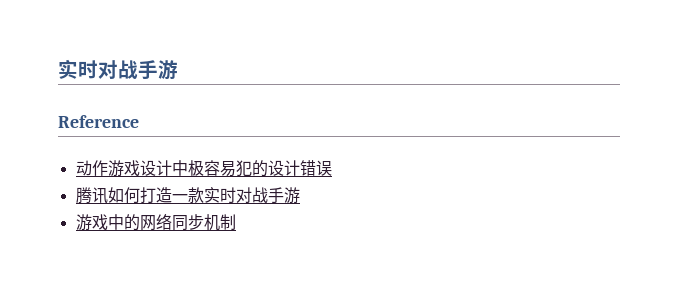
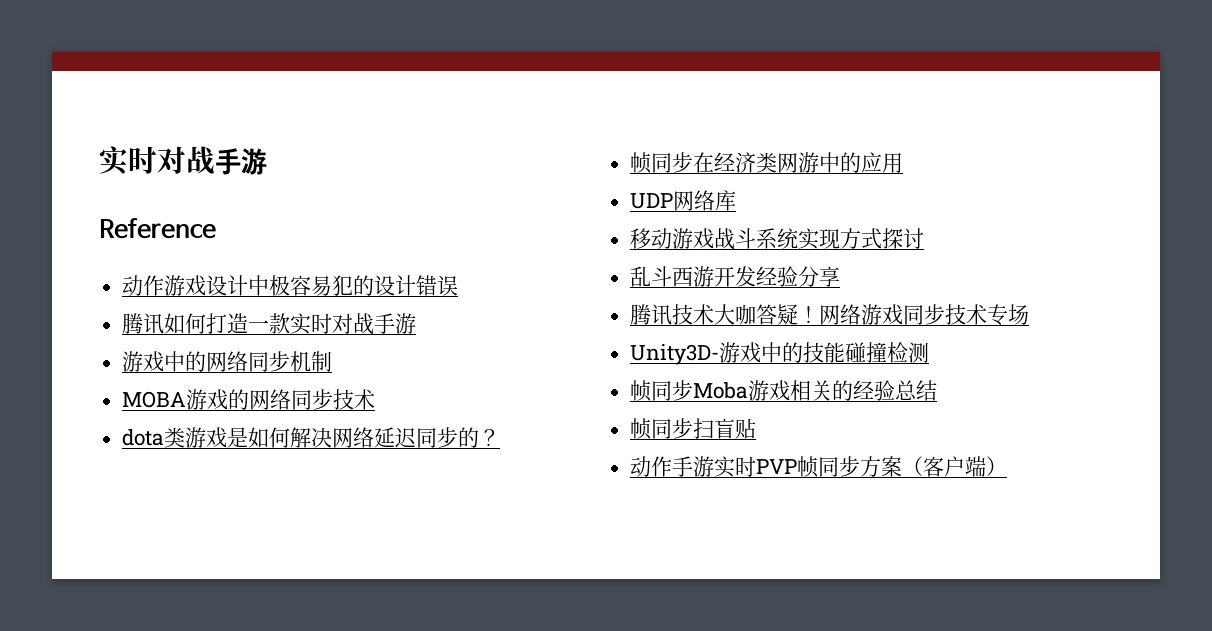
(236, 222) none -> [122,389,376,410] [122,427,501,448] [630,152,904,174] [630,190,737,211] [630,228,925,250] [630,266,841,287] [630,304,1030,326] [630,342,930,365] [630,380,938,402] [630,418,757,440] [630,456,1008,478] // MOBA游戏的网络同步技术 // dota类游戏是如何解决网络延迟同步的？ // 帧同步在经济类网游中的应用 // UDP网络库 // 移动游戏战斗系统实现方式探讨 // 乱斗西游开发经验分享 // 腾讯技术大咖答疑！网络游戏同步技术专场 // Unity3D-游戏中的技能碰撞检测 // 帧同步Moba游戏相关的经验总结 // 帧同步扫盲贴 // 动作手游实时PVP帧同步方案（客户端）

